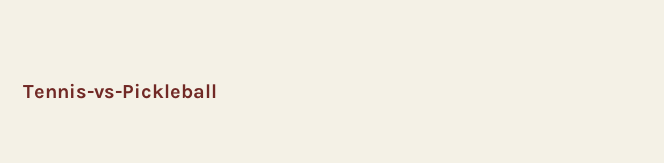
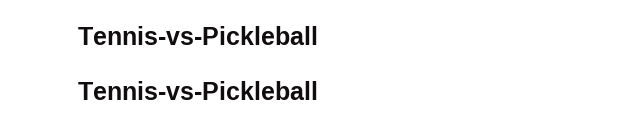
[23,83,217,99] Tennis-vs-Pickleball -> [78,26,318,45] [78,81,318,100] Tennis-vs-Pickleball // Tennis-vs-Pickleball

